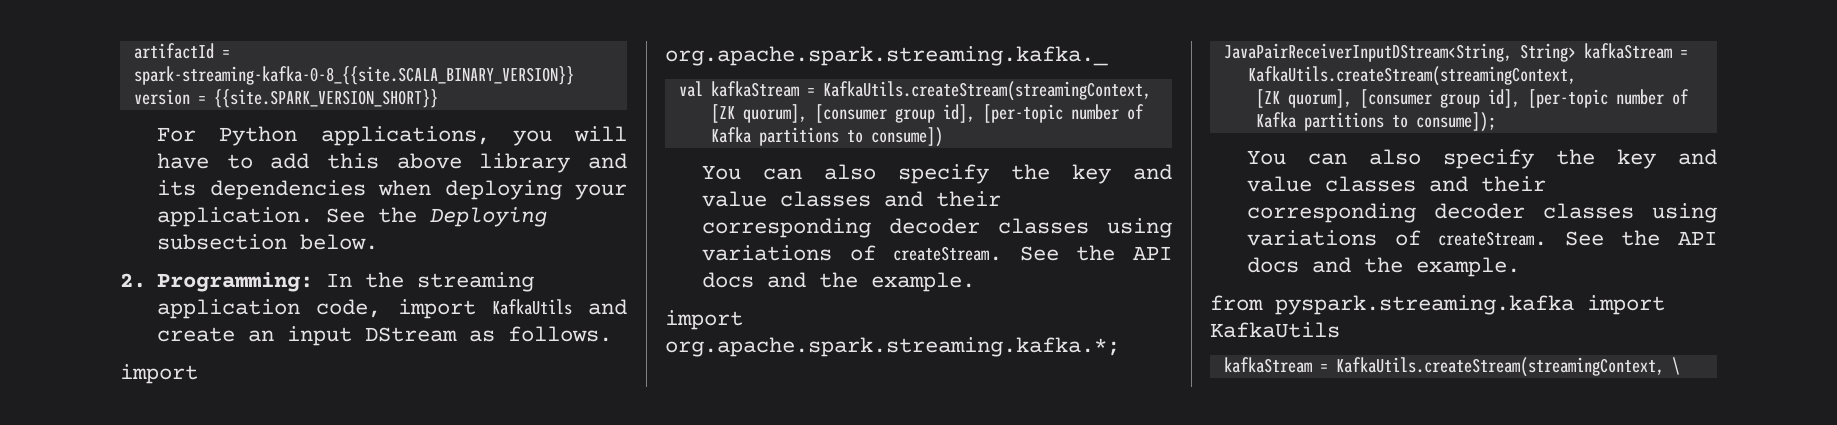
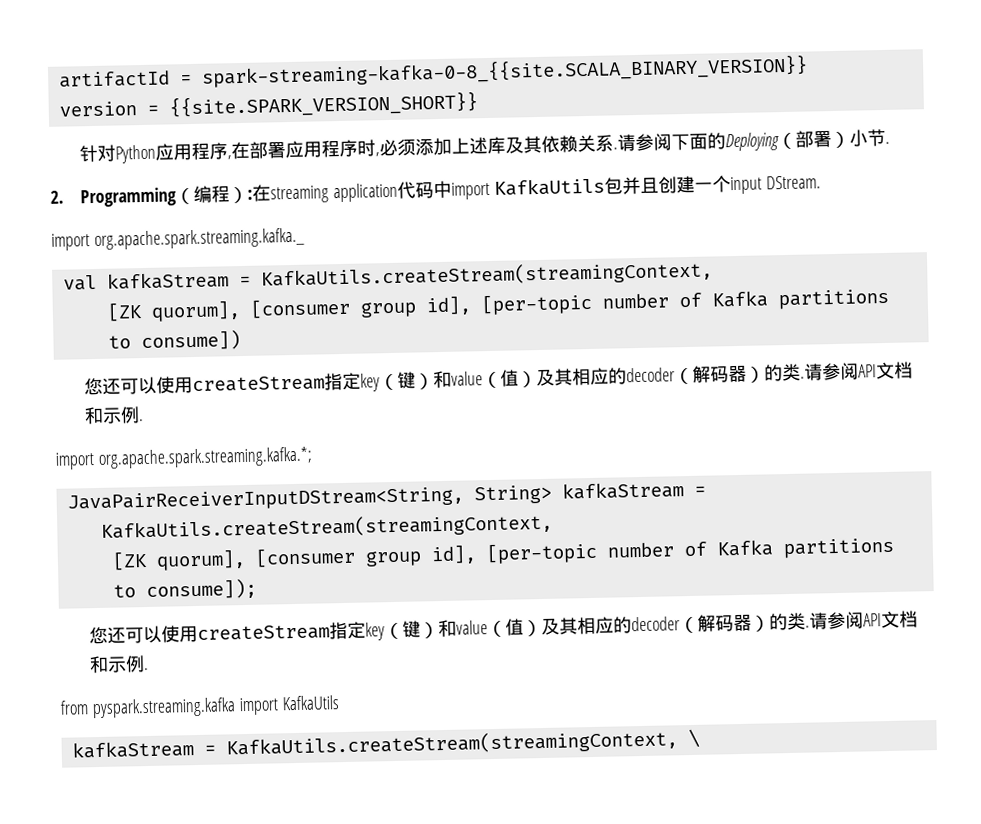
[157,126,627,146] [157,153,627,173] [157,180,627,200] [157,207,548,227] [157,234,379,250] [120,272,405,292] For Python applications, you will have to add this above library and its dependencies when deploying your application. See the Deploying subsection below. // 2. Programming: In the -> [79,128,891,164] [50,184,272,208] 针对Python应用程序,在部署应用程序时,必须添加上述库及其依赖关系.请参阅下面的Deploying（部署）小节. // 2. Programming（编程）:在
[316,299,627,319] [157,326,613,346] code, import KafkaUtils and create an input DStream as follows. -> [397,175,821,200] 代码中import KafkaUtils包并且创建一个input DStream.
[702,164,1172,184] [702,191,1002,207] [702,218,1172,238] [702,245,1172,261] [702,272,976,292] You can also specify the key and value classes and their corresponding decoder classes using variations of createStream. See the API docs and the example. -> [84,361,914,396] [84,406,145,425] 您还可以使用createStream指定key（键）和value（值）及其相应的decoder（解码器）的类.请参阅API文档和示例.
[1247,149,1717,169] [1247,176,1547,192] [1247,203,1717,223] [1247,230,1717,246] [1247,257,1521,277] You can also specify the key and value classes and their corresponding decoder classes using variations of createStream. See the API docs and the example. -> [89,610,919,645] [89,655,150,674] 您还可以使用createStream指定key（键）和value（值）及其相应的decoder（解码器）的类.请参阅API文档和示例.

